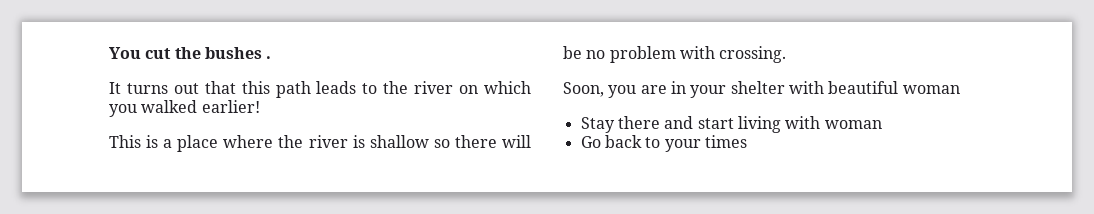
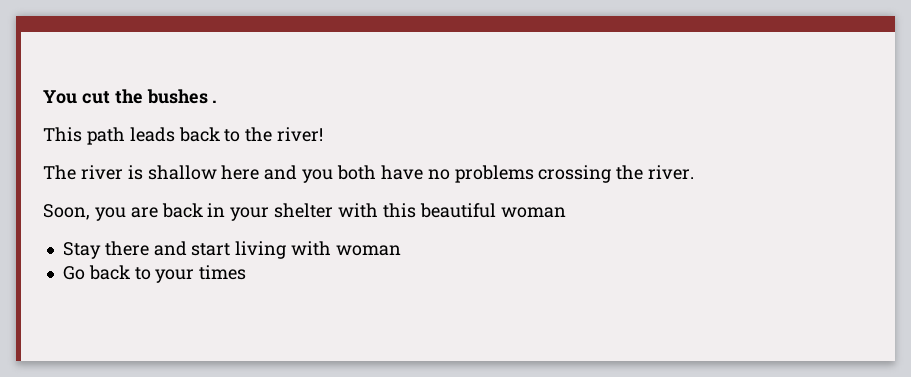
[109,81,270,94] It turns out that this -> [43,127,82,142] This
(357, 87) none -> [178,127,220,142] back
[414,81,532,94] [109,100,260,117] [109,135,531,152] [563,46,787,63] river on which you walked earlier! // This is a place where the river is shallow so there will be no problem with crossing. -> [277,127,324,142] [43,165,695,183] river! // The river is shallow here and you both have no problems crossing the river.
(667, 89) none -> [161,203,203,218] back
(824, 87) none -> [382,203,416,218] this

